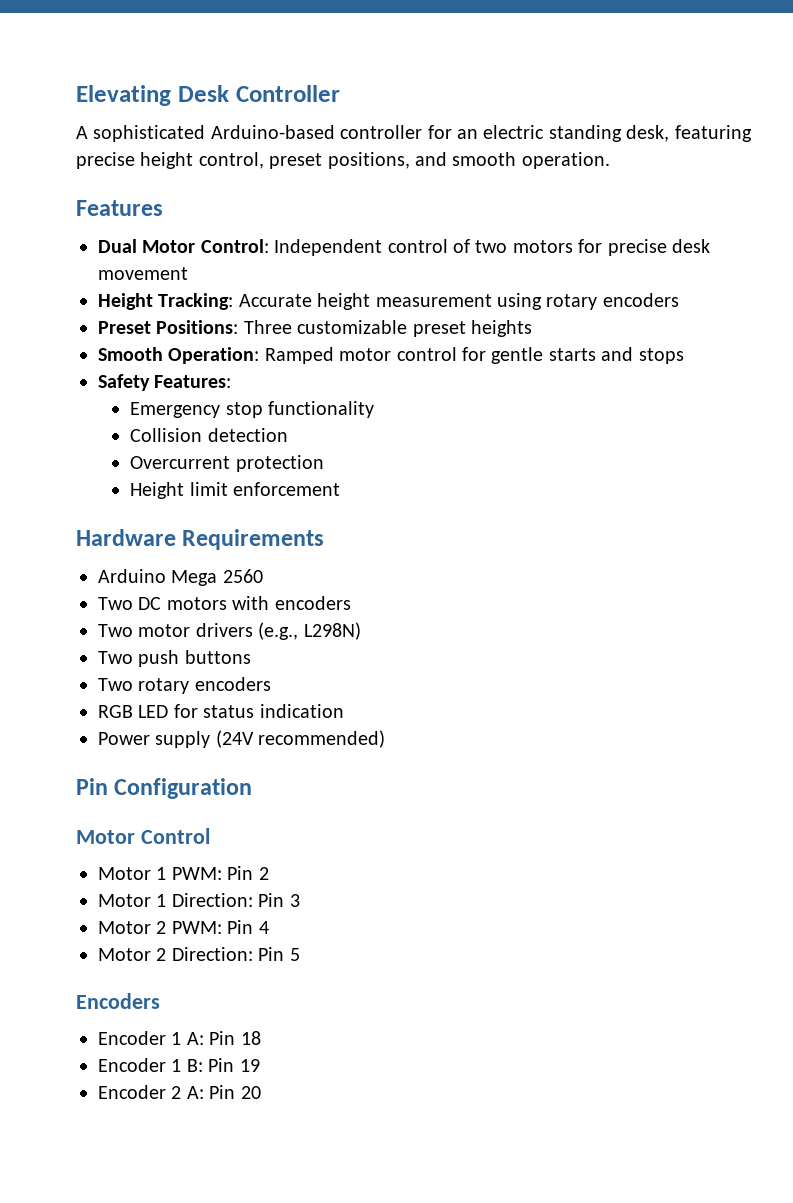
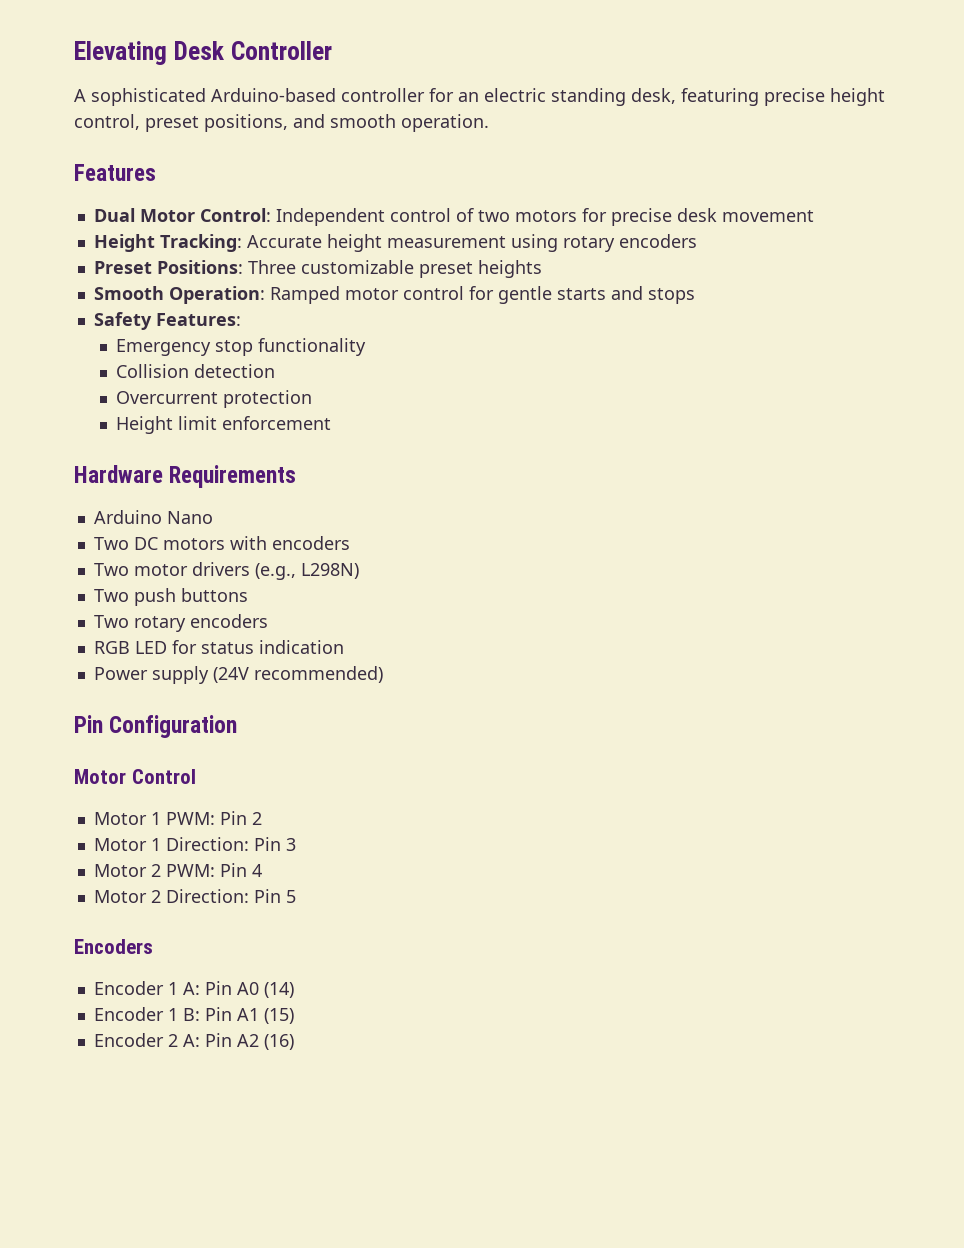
[171,569,263,586] Mega 2560 -> [166,511,213,524] Nano
[240,1031,261,1045] 18 -> [236,982,294,998] A0 (14)
[239,1059,260,1072] 19 -> [236,1008,294,1024] A1 (15)
[240,1086,261,1099] 20 -> [236,1034,294,1050] A2 (16)

